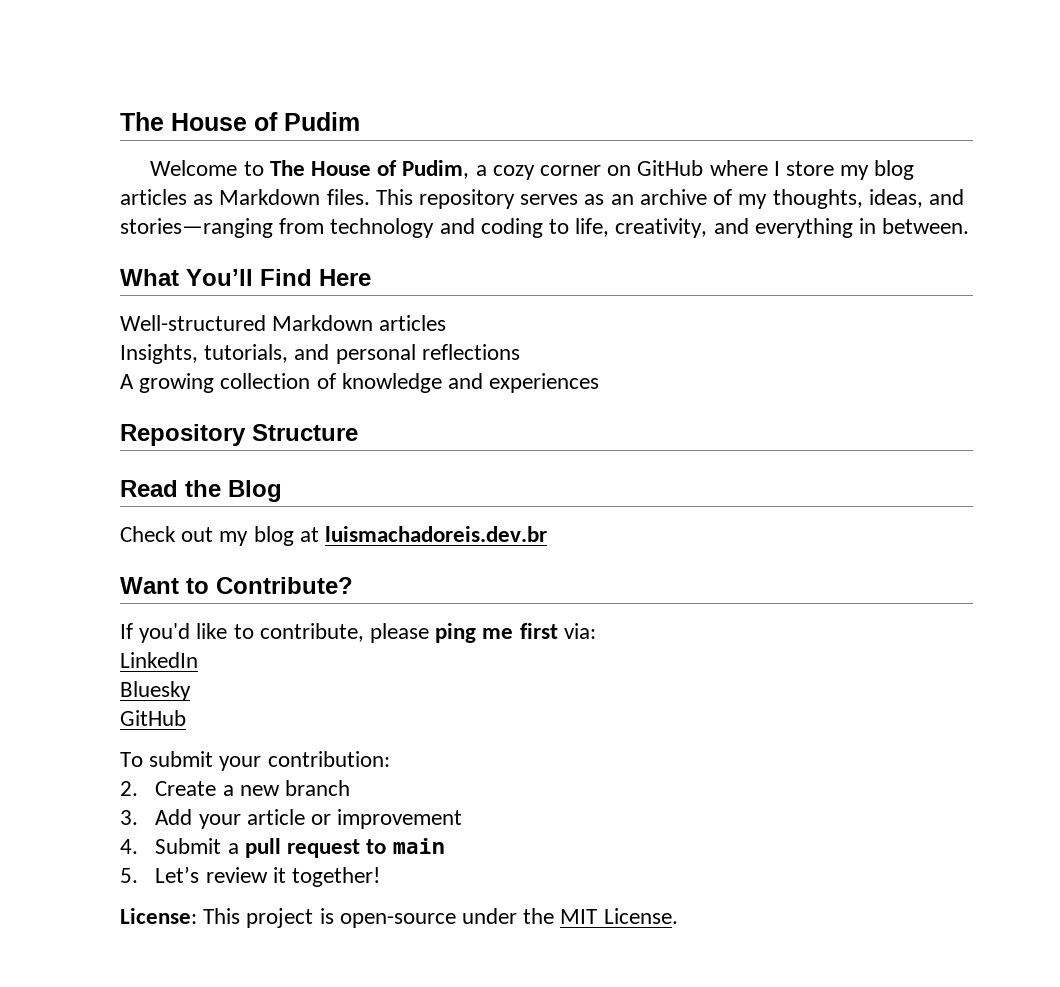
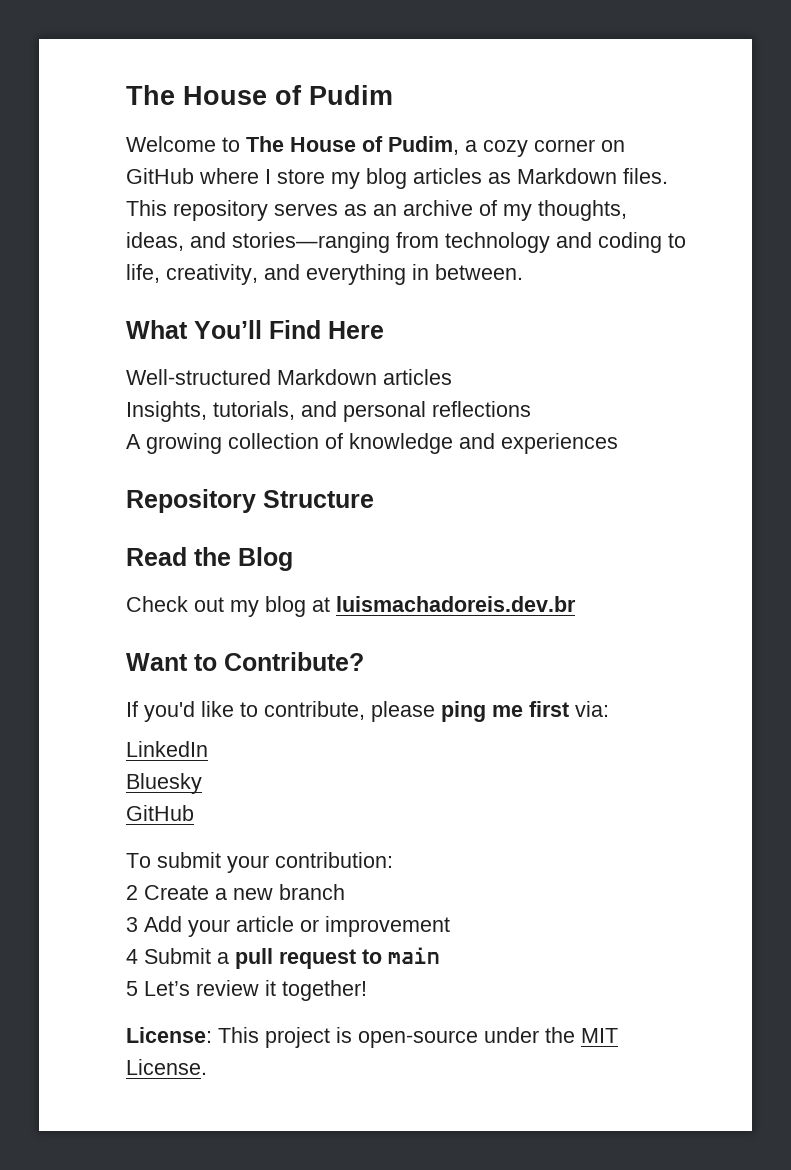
[120,781,138,796] 2. -> [126,885,138,900] 2
[120,810,138,825] 3. -> [126,917,138,932] 3
[120,839,138,854] 4. -> [126,949,138,964] 4
[120,868,138,883] 5. -> [126,981,138,996] 5

